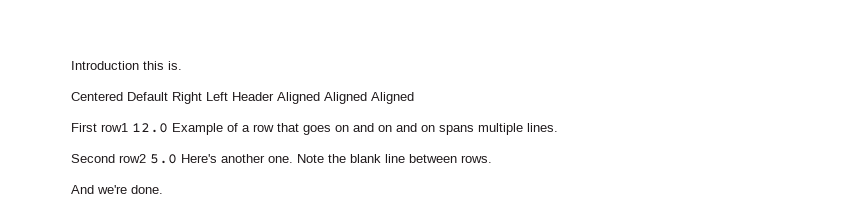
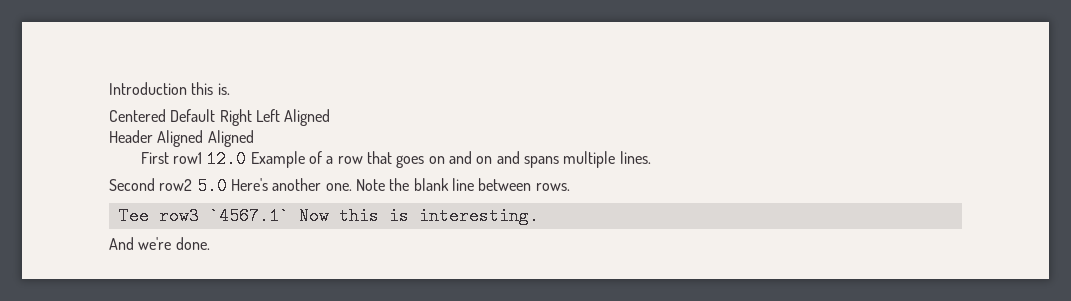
(228, 96) none -> [284,109,331,126] Aligned //
[371,92,414,104] Aligned -> (254, 138) none
[421,125,435,132] on -> (520, 157) none
(492, 159) none -> [118,207,539,225] // Tee row3 `4567.1` Now this is interesting.

